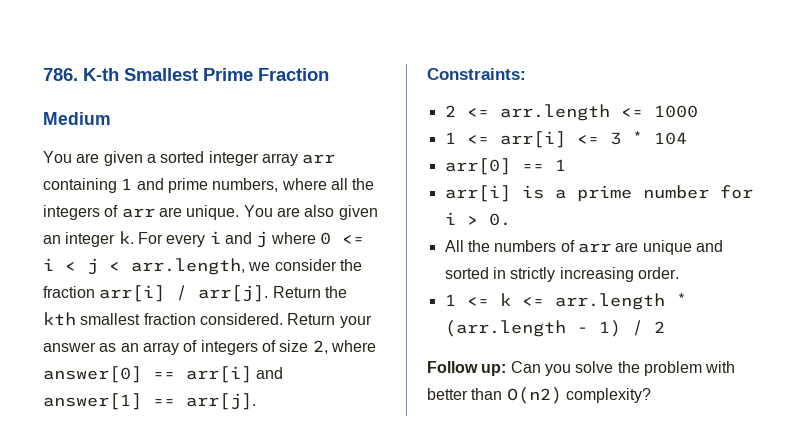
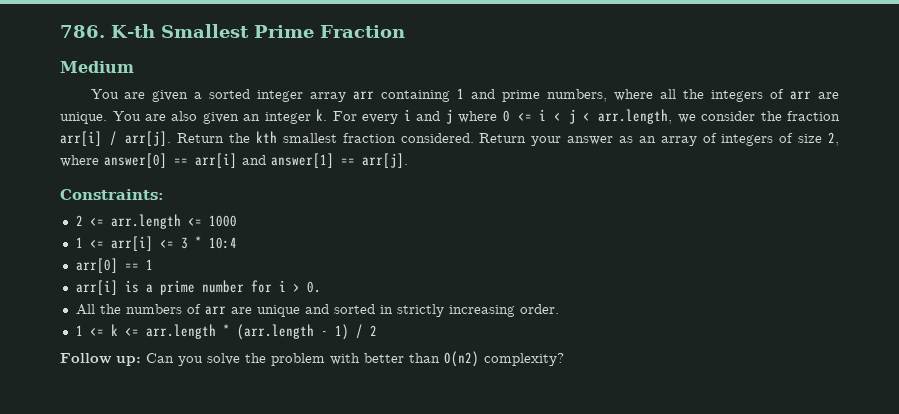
[653,132,687,145] 104 -> [208,237,237,249] 10:4

